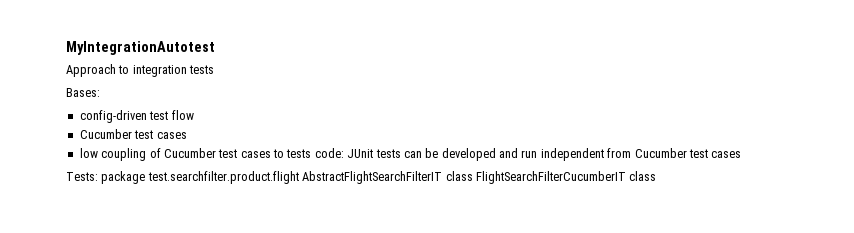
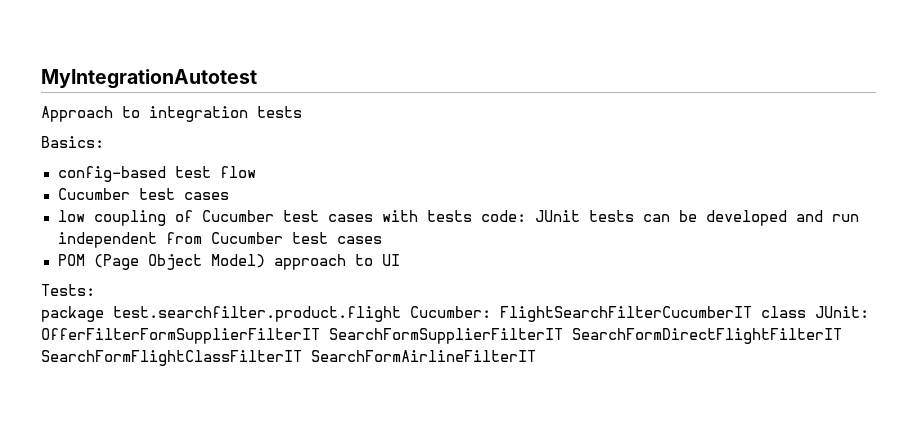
[66,88,100,97] [79,110,147,123] Bases: // config-driven -> [41,136,104,148] [57,166,166,182] Basics: // config-based
[273,149,284,158] to -> [381,210,418,222] with
(742, 154) none -> [57,254,400,270] // POM (Page Object Model) approach to UI
(98, 176) none -> (95, 290) //
[302,171,657,184] AbstractFlightSearchFilterIT class FlightSearchFilterCucumberIT class -> [410,306,869,322] [41,328,842,344] [41,350,536,366] Cucumber: FlightSearchFilterCucumberIT class JUnit: OfferFilterFormSupplierFilterIT SearchFormSupplierFilterIT SearchFormDirectFlightFilterIT SearchFormFlightClassFilterIT SearchFormAirlineFilterIT

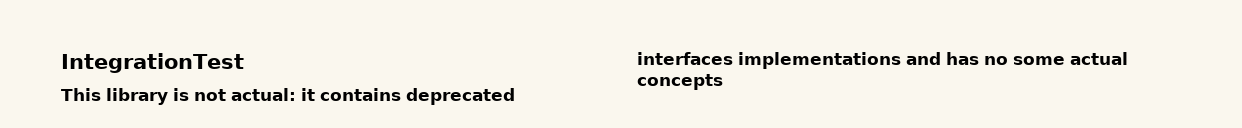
[41,69,257,89] [41,106,302,122] [41,136,104,148] [57,166,256,182] [57,188,229,200] [57,210,859,226] [57,232,382,248] [57,254,400,270] [41,284,95,296] [41,306,869,322] [41,328,842,344] [41,350,536,366] MyIntegrationAutotest // Approach to integration tests // Basics: // config-based test flow // Cucumber test cases // low coupling of Cucumber test cases with tests code: JUnit tests can be developed and run independent from Cucumber test cases // POM (Page Object Model) approach to UI // Tests: // package test.searchfilter.product.flight Cucumber: FlightSearchFilterCucumberIT class JUnit: OfferFilterFormSupplierFilterIT SearchFormSupplierFilterIT SearchFormDirectFlightFilterIT SearchFormFlightClassFilterIT SearchFormAirlineFilterIT -> [61,53,244,73] [61,88,515,105] [637,52,1128,69] [637,74,723,90] IntegrationTest // This library is not actual: it contains deprecated interfaces implementations and has no some actual concepts

